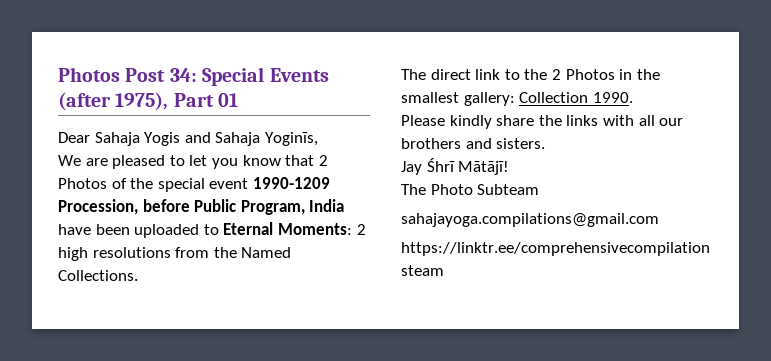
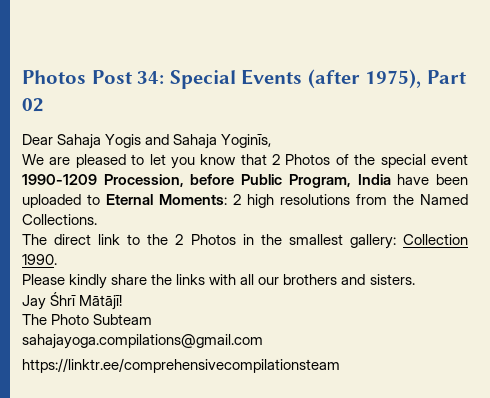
[218,93,239,107] 01 -> [22,98,44,112] 02

